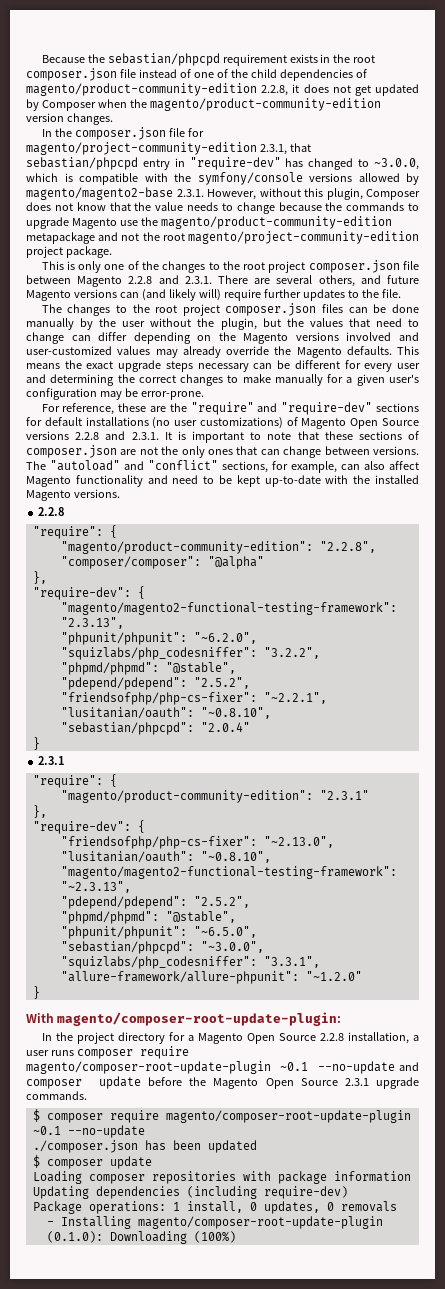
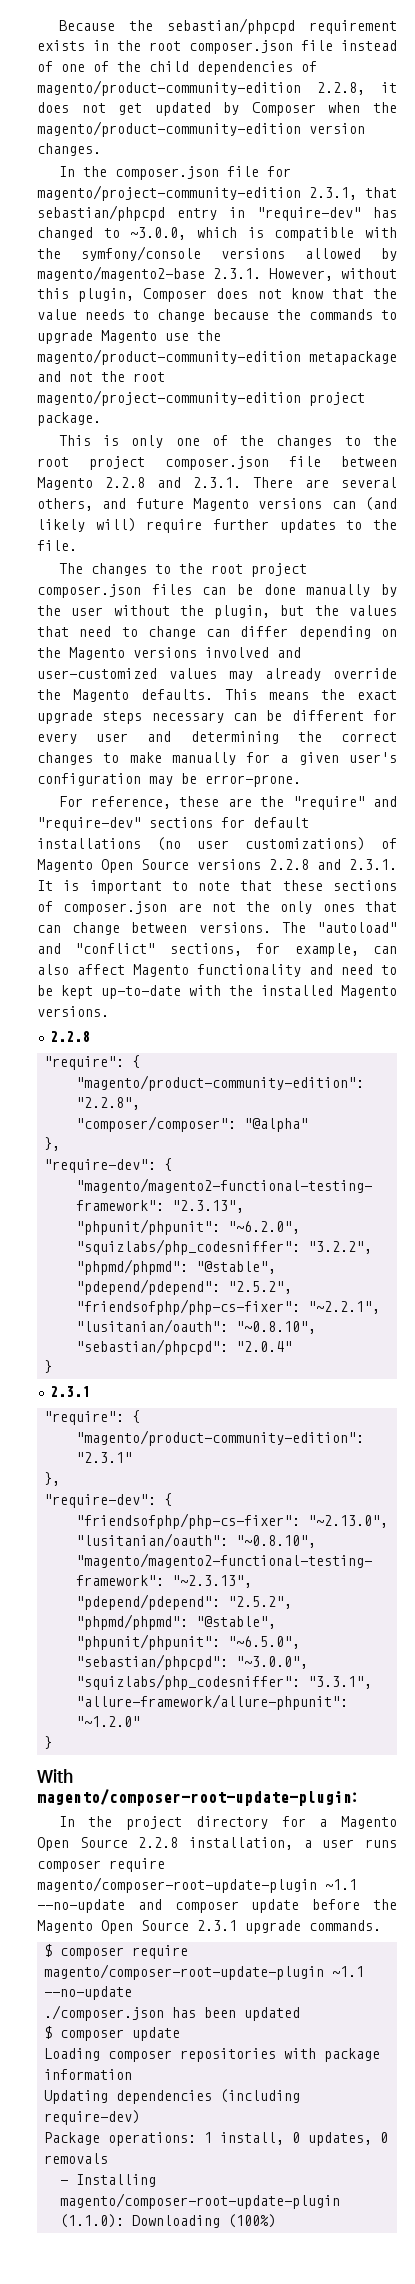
[280,1062,309,1071] ~0.1 -> [325,1879,357,1890] ~1.1
[32,1126,61,1135] ~0.1 -> [332,1966,365,1977] ~1.1
[46,1231,103,1243] (0.1.0): -> [60,2214,125,2228] (1.1.0):

